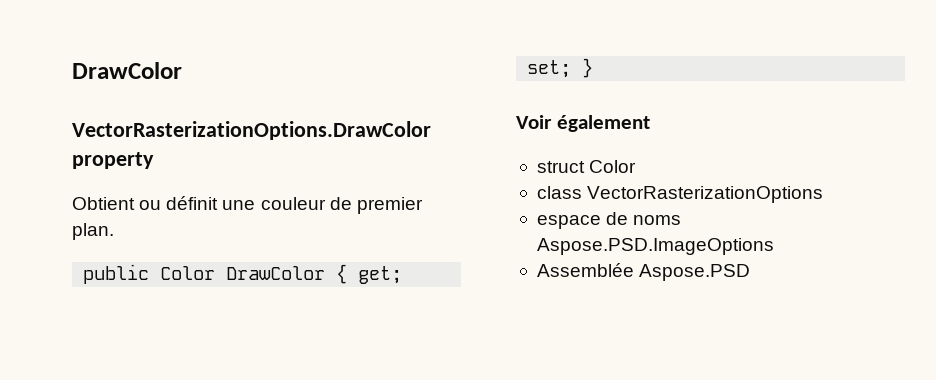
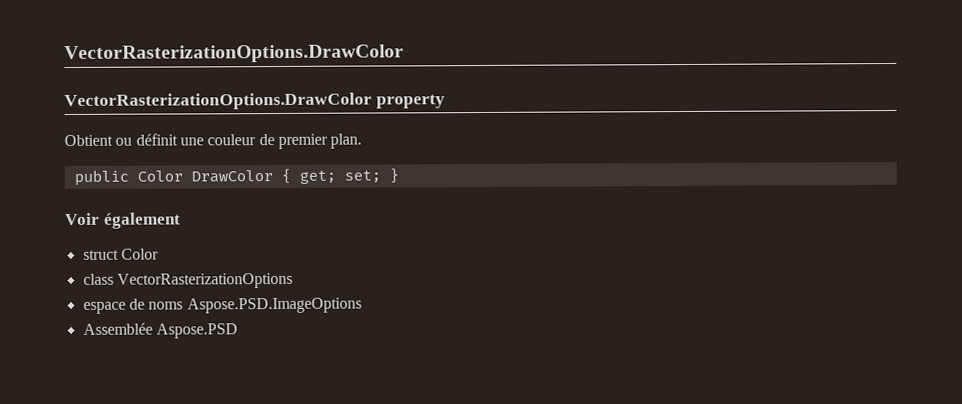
[72,62,182,79] DrawColor -> [64,44,404,64] VectorRasterizationOptions.DrawColor

